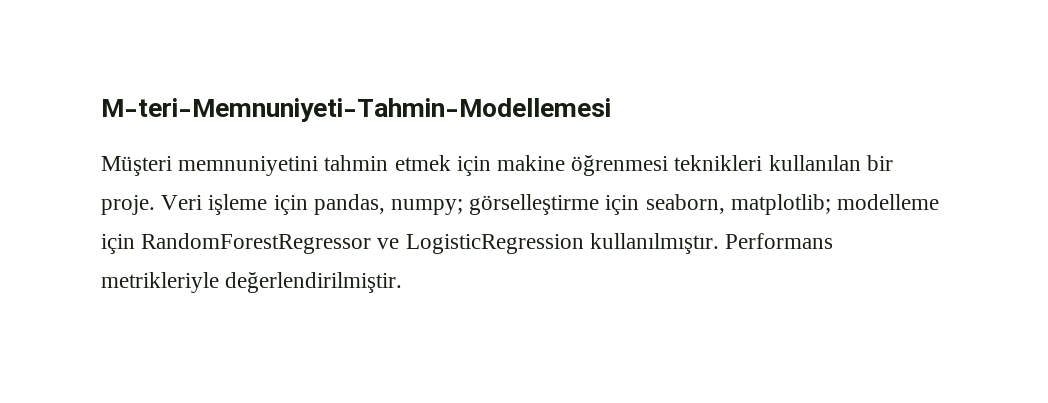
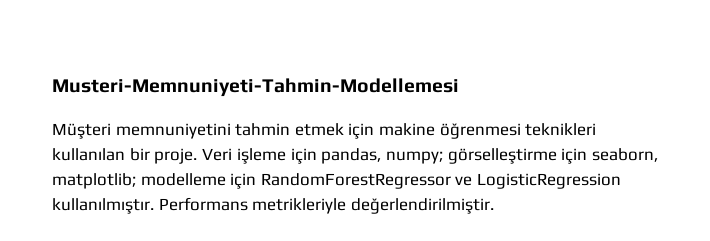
[101,98,611,122] M-teri-Memnuniyeti-Tahmin-Modellemesi -> [52,78,459,97] Musteri-Memnuniyeti-Tahmin-Modellemesi

